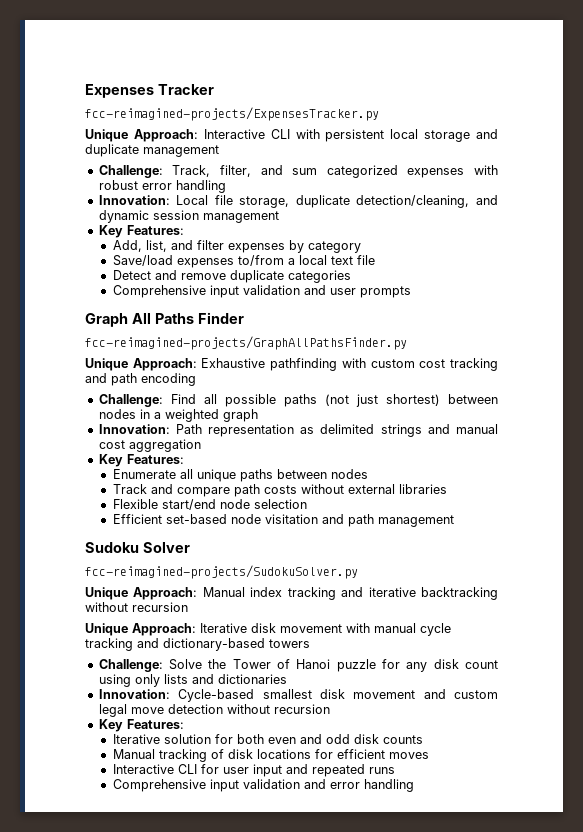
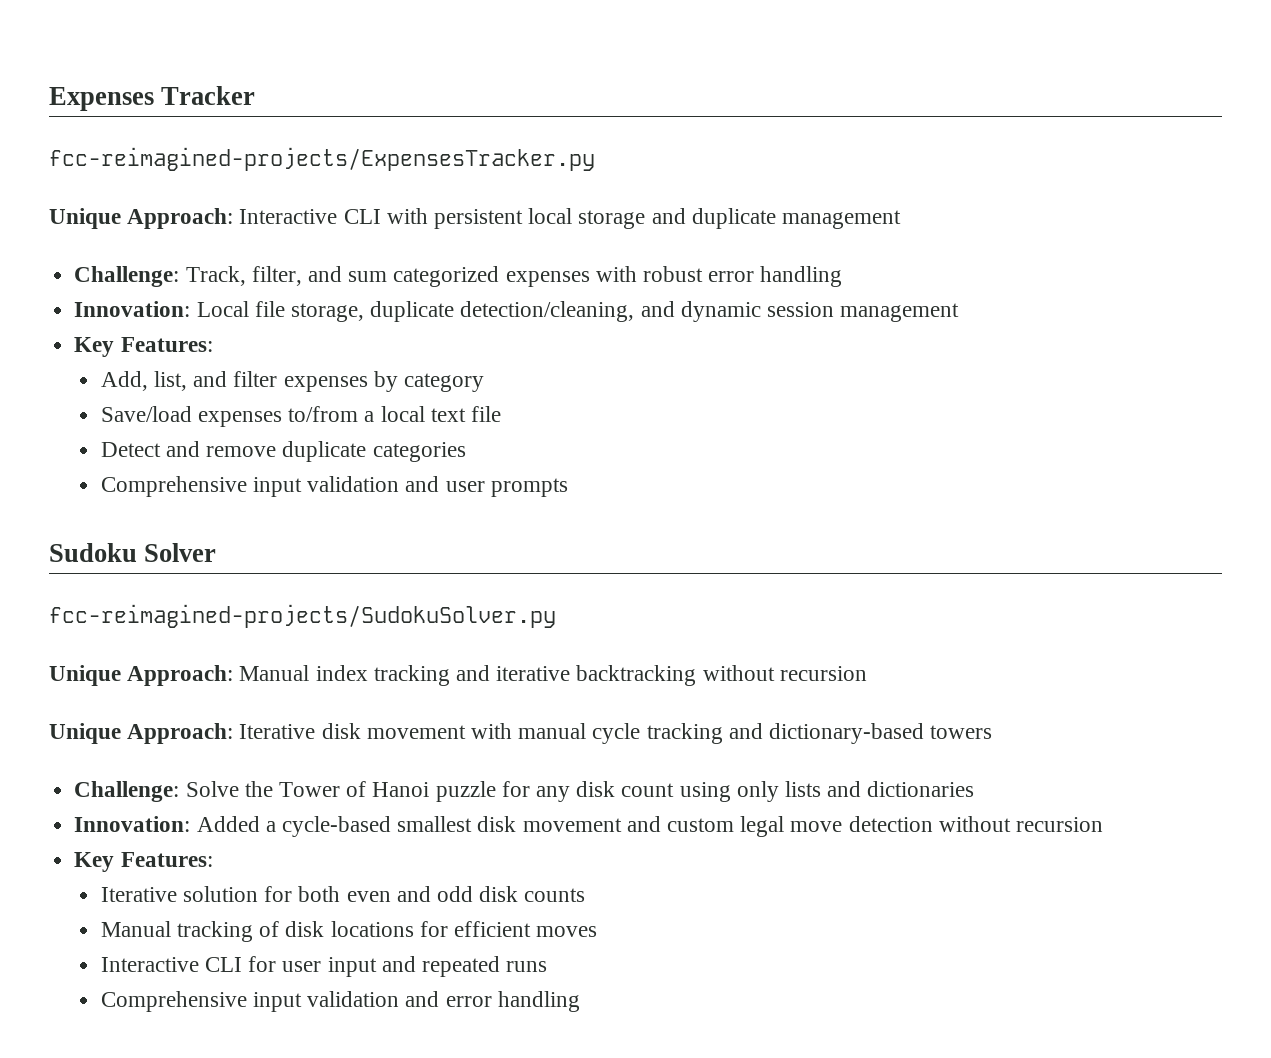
[85,312,244,327] [85,336,407,350] [85,358,499,371] [85,373,196,386] [98,394,498,407] [98,409,258,422] [98,424,498,437] [98,439,201,452] [98,454,184,467] [112,469,368,482] [112,484,447,497] [112,499,307,510] [112,514,454,527] // Graph All Paths Finder // fcc-reimagined-projects/GraphAllPathsFinder.py // Unique Approach: Exhaustive pathfinding with custom cost tracking and path encoding // Challenge: Find all possible paths (not just shortest) between nodes in a weighted graph // Innovation: Path representation as delimited strings and manual cost aggregation // Key Features: // Enumerate all unique paths between nodes // Track and compare path costs without external libraries // Flexible start/end node selection // Efficient set-based node visitation and path management -> (568, 487) none
[178,689,255,702] Cycle-based -> [196,816,391,837] Added a cycle-based

